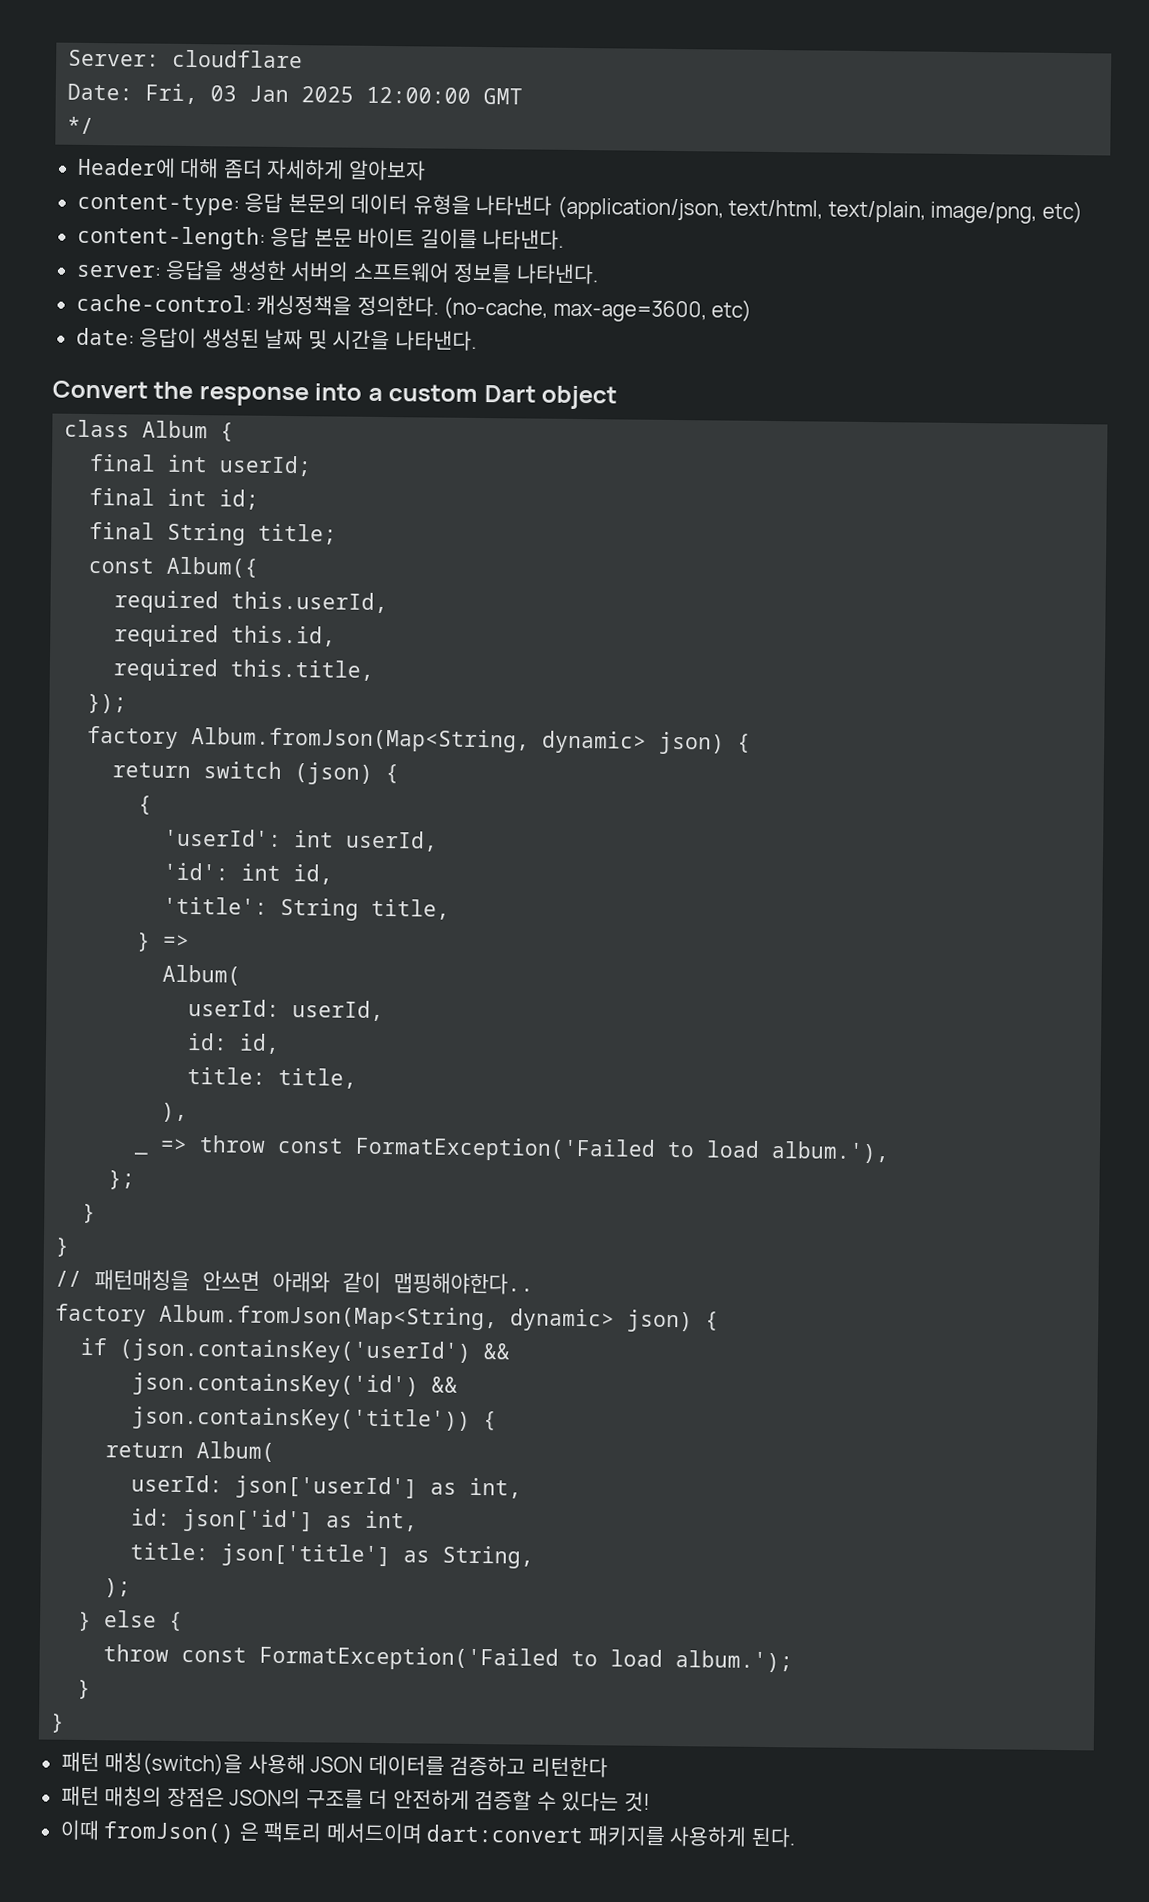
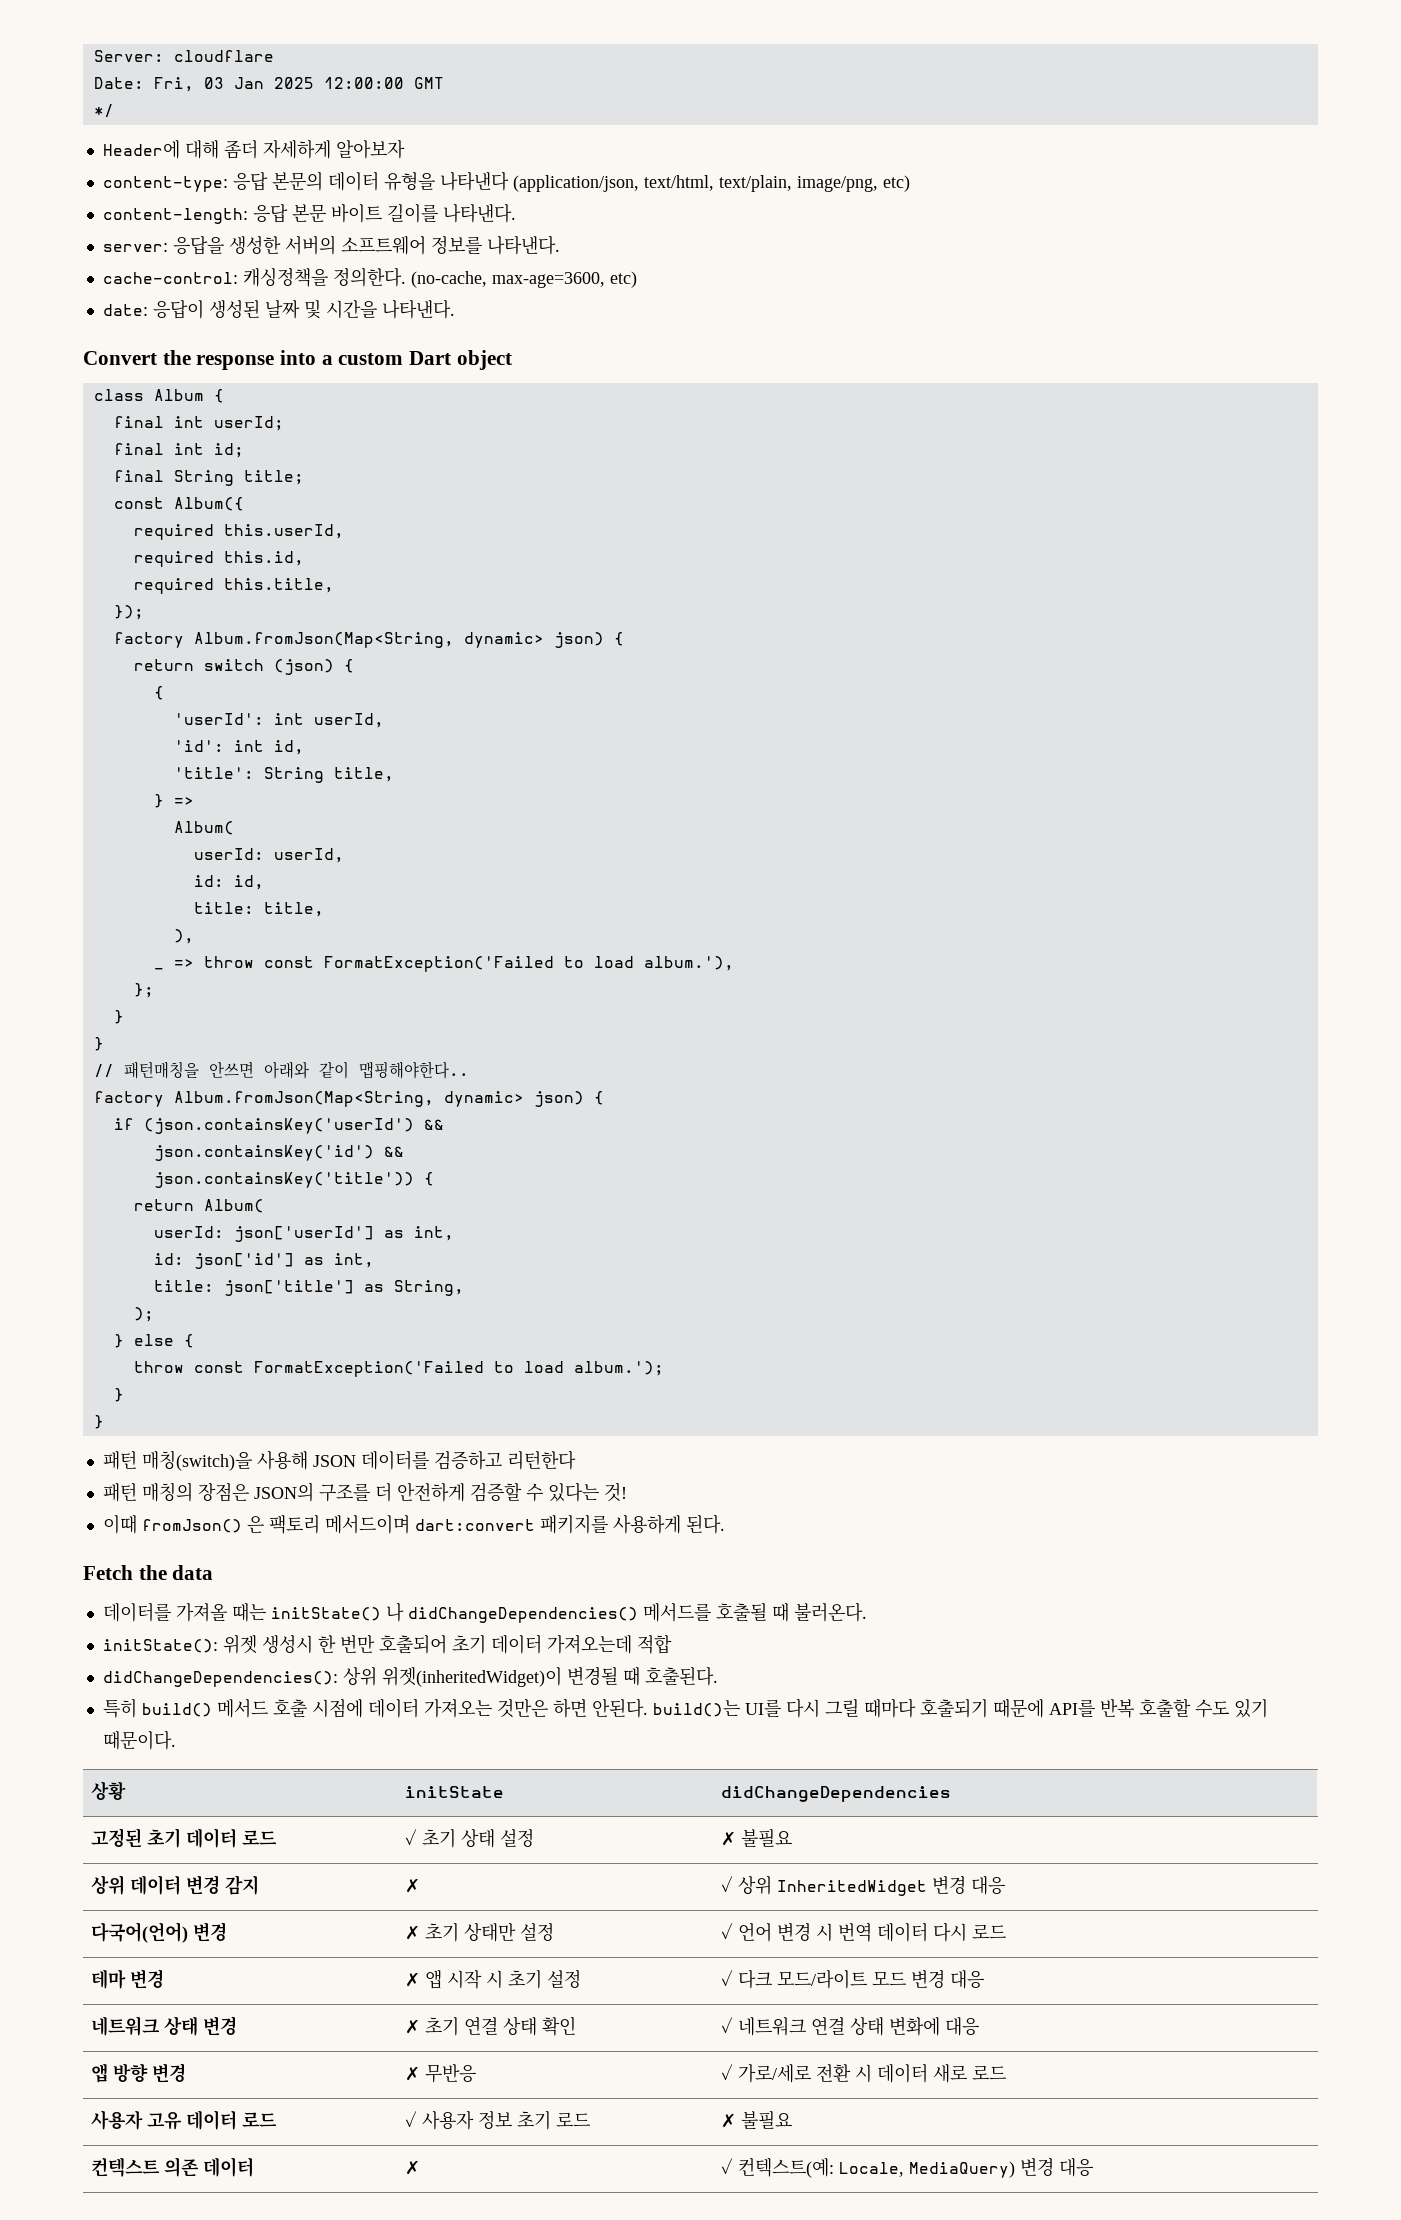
(795, 1837) none -> [83,1565,214,1580] [102,1602,867,1623] [102,1634,672,1654] [102,1666,718,1687] [102,1698,1268,1718] [102,1730,176,1750] [91,1781,127,1800] [405,1786,505,1798] [721,1786,952,1802] [91,1828,278,1848] [405,1829,535,1848] [721,1828,793,1847] [91,1875,260,1895] [405,1878,421,1893] [721,1876,1006,1896] [91,1922,228,1943] [405,1923,555,1942] [721,1922,1007,1942] [91,1969,165,1989] [405,1969,582,1989] [721,1969,985,1989] [91,2016,238,2036] [405,2016,577,2036] [721,2017,980,2036] [91,2063,187,2083] [405,2064,477,2083] [721,2063,1007,2083] [91,2110,278,2130] [405,2110,591,2130] [721,2110,793,2129] [91,2157,255,2177] [405,2160,421,2175] [721,2157,1094,2178] // Fetch the data // 데이터를 가져올 때는 initState() 나 didChangeDependencies() 메서드를 호출될 때 불러온다. // initState(): 위젯 생성시 한 번만 호출되어 초기 데이터 가져오는데 적합 // didChangeDependencies(): 상위 위젯(inheritedWidget)이 변경될 때 호출된다. // 특히 build() 메서드 호출 시점에 데이터 가져오는 것만은 하면 안된다. build()는 UI를 다시 그릴 때마다 호출되기 때문에 API를 반복 호출할 수도 있기 때문이다. // 상황 | initState | didChangeDependencies // 고정된 초기 데이터 로드 | ✓ 초기 상태 설정 | ✗ 불필요 // 상위 데이터 변경 감지 | ✗ | ✓ 상위 InheritedWidget 변경 대응 // 다국어(언어) 변경 | ✗ 초기 상태만 설정 | ✓ 언어 변경 시 번역 데이터 다시 로드 // 테마 변경 | ✗ 앱 시작 시 초기 설정 | ✓ 다크 모드/라이트 모드 변경 대응 // 네트워크 상태 변경 | ✗ 초기 연결 상태 확인 | ✓ 네트워크 연결 상태 변화에 대응 // 앱 방향 변경 | ✗ 무반응 | ✓ 가로/세로 전환 시 데이터 새로 로드 // 사용자 고유 데이터 로드 | ✓ 사용자 정보 초기 로드 | ✗ 불필요 // 컨텍스트 의존 데이터 | ✗ | ✓ 컨텍스트(예: Locale, MediaQuery) 변경 대응

